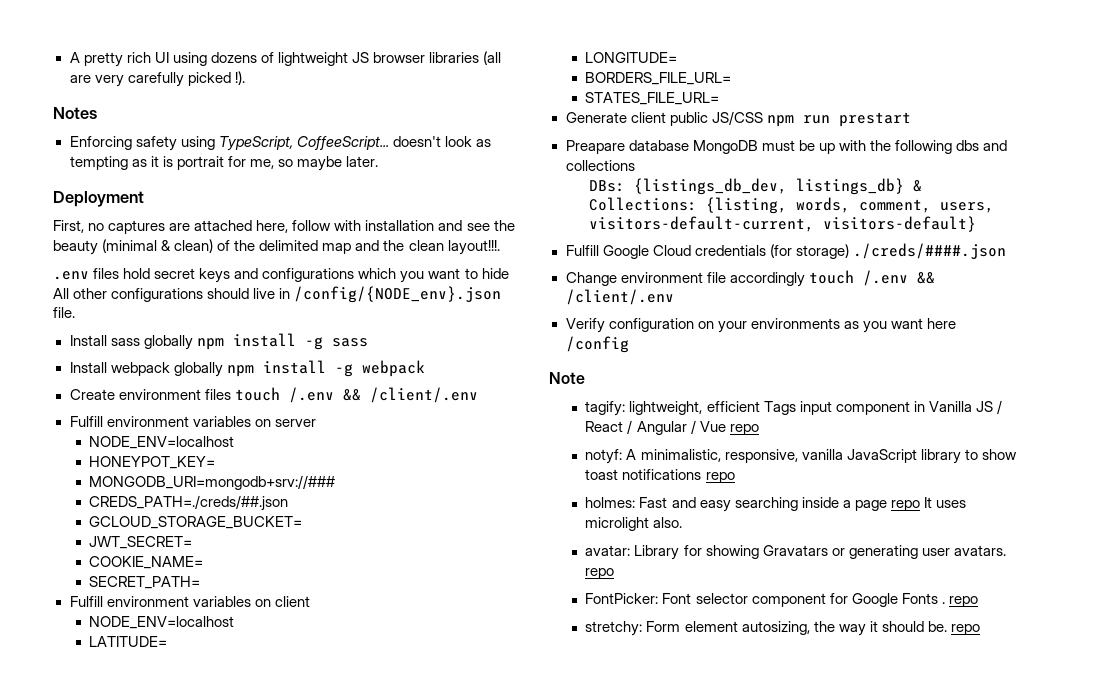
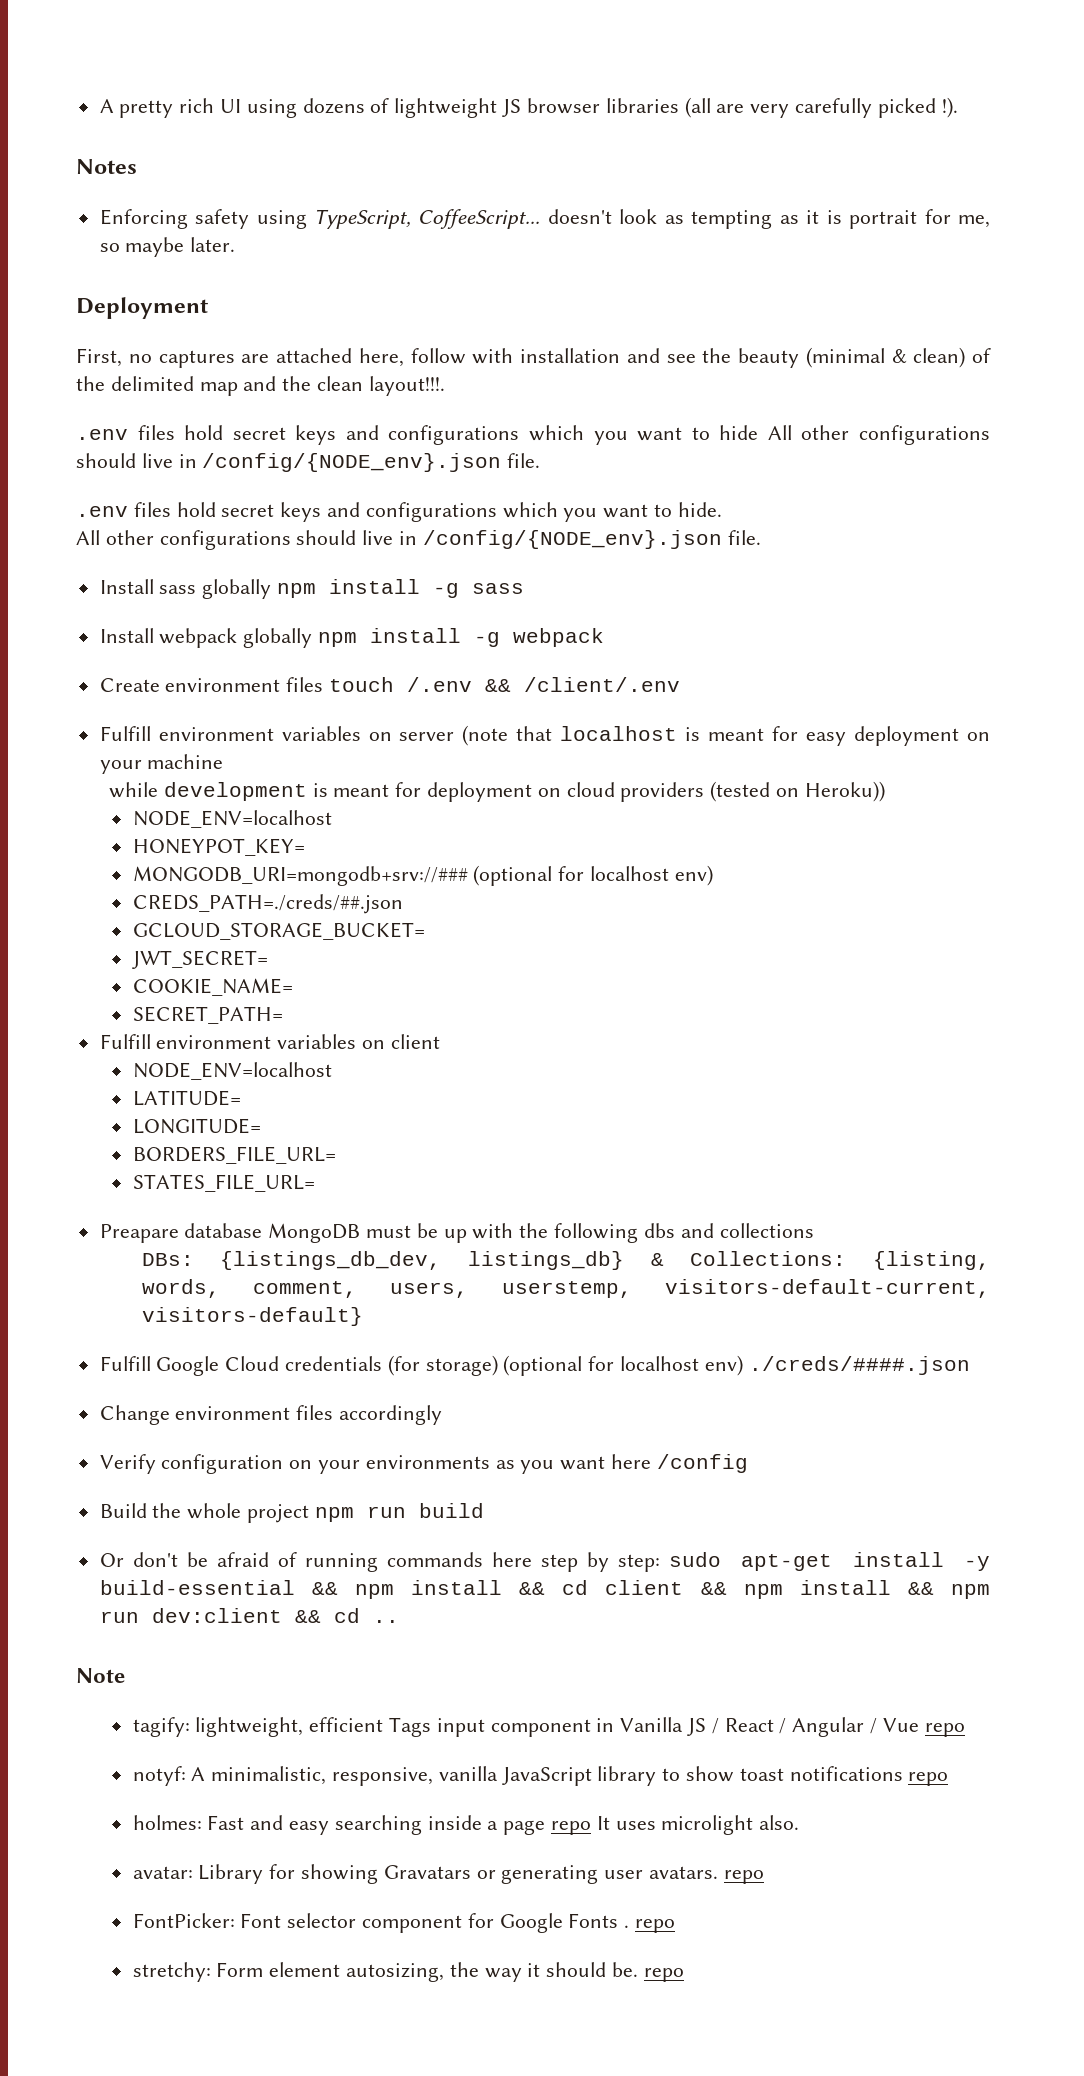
(75, 312) none -> [76,502,722,522] [76,530,761,550] // .env files hold secret keys and configurations which you want to hide. // All other configurations should live in /config/{NODE_env}.json file.
(316, 423) none -> [462,725,991,746] [99,754,224,774] [108,781,885,802] (note that localhost is meant for easy deployment on your machine // while development is meant for deployment on cloud providers (tested on Heroku))
(336, 482) none -> [473,865,713,886] (optional for localhost env)
[565,111,911,127] // Generate client public JS/CSS npm run prestart -> (315, 1183) none
(994, 207) none -> [501,1281,632,1298] userstemp,
(849, 251) none -> [503,1355,743,1376] (optional for localhost env)
[706,272,726,283] file -> [296,1405,334,1420] files
[808,270,935,286] [565,289,674,305] touch /.env && /client/.env -> (443, 1415) none
(629, 344) none -> [99,1503,484,1523] [99,1552,990,1572] [99,1580,990,1599] [99,1608,399,1623] // Build the whole project npm run build // Or don't be afraid of running commands here step by step: sudo apt-get install -y build-essential && npm install && cd client && npm install && npm run dev:client && cd ..

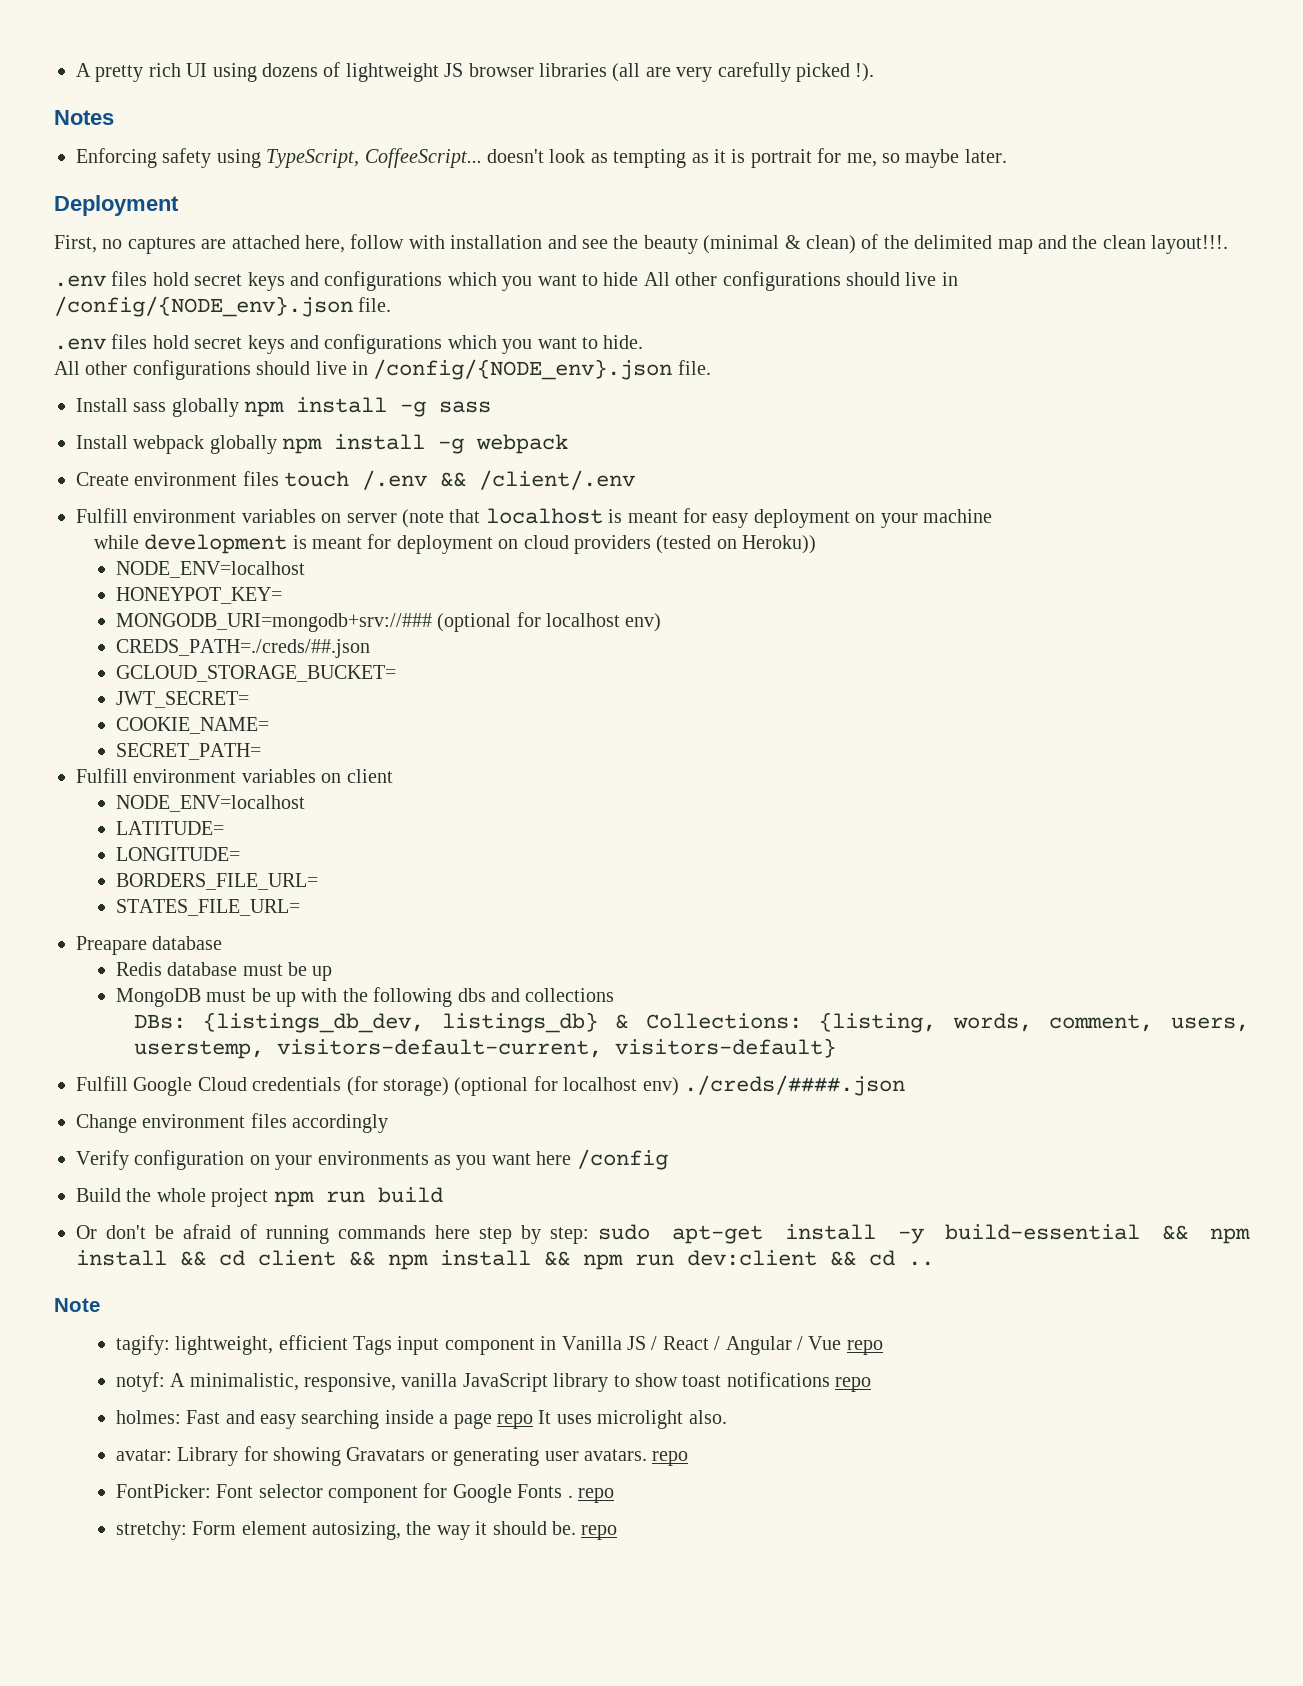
(263, 1230) none -> [115,962,333,981] // Redis database must be up //

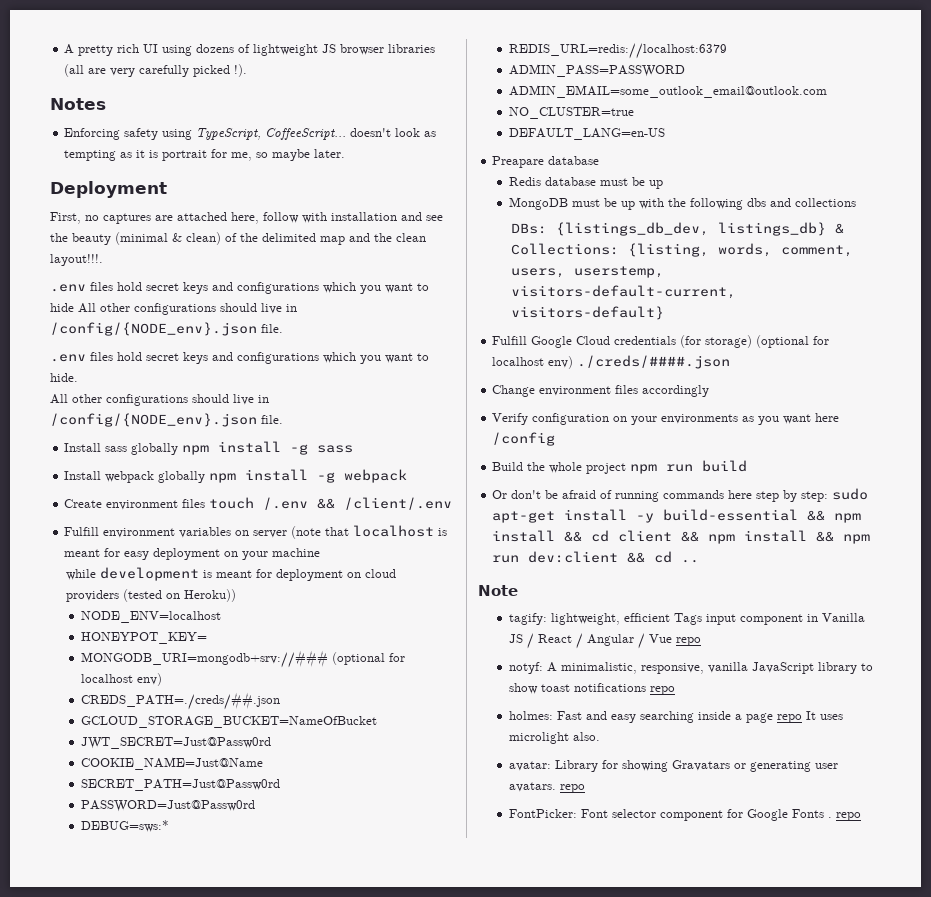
[115,665,396,682] [115,691,249,708] [115,717,269,734] [115,743,261,760] [76,768,393,783] [115,795,305,812] [115,821,224,835] [115,847,240,861] [115,873,318,890] [115,899,300,916] GCLOUD_STORAGE_BUCKET= // JWT_SECRET= // COOKIE_NAME= // SECRET_PATH= // Fulfill environment variables on client // NODE_ENV=localhost // LATITUDE= // LONGITUDE= // BORDERS_FILE_URL= // STATES_FILE_URL= -> [80,716,377,728] [80,737,271,749] [80,757,263,770] [80,779,280,791] [80,800,255,812] [80,820,169,832] [508,43,727,59] [508,64,685,77] [508,85,827,98] [508,107,634,119] [508,128,665,140] GCLOUD_STORAGE_BUCKET=NameOfBucket // JWT_SECRET=Just@Passw0rd // COOKIE_NAME=Just@Name // SECRET_PATH=Just@Passw0rd // PASSWORD=Just@Passw0rd // DEBUG=sws:* // REDIS_URL=redis://localhost:6379 // ADMIN_PASS=PASSWORD // ADMIN_EMAIL=some_outlook_email@outlook.com // NO_CLUSTER=true // DEFAULT_LANG=en-US
[115,1521,618,1540] // stretchy: Form element autosizing, the way it should be. repo -> (861, 816) none

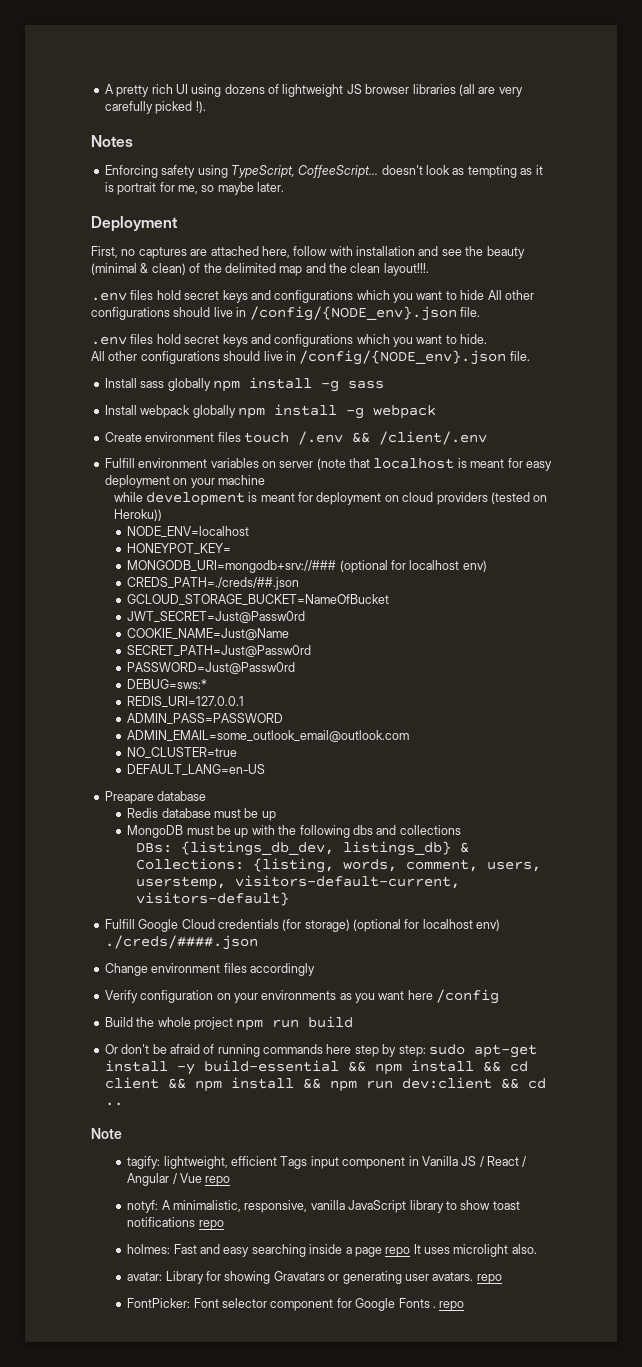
[508,43,727,59] REDIS_URL=redis://localhost:6379 -> [127,696,245,707] REDIS_URI=127.0.0.1

